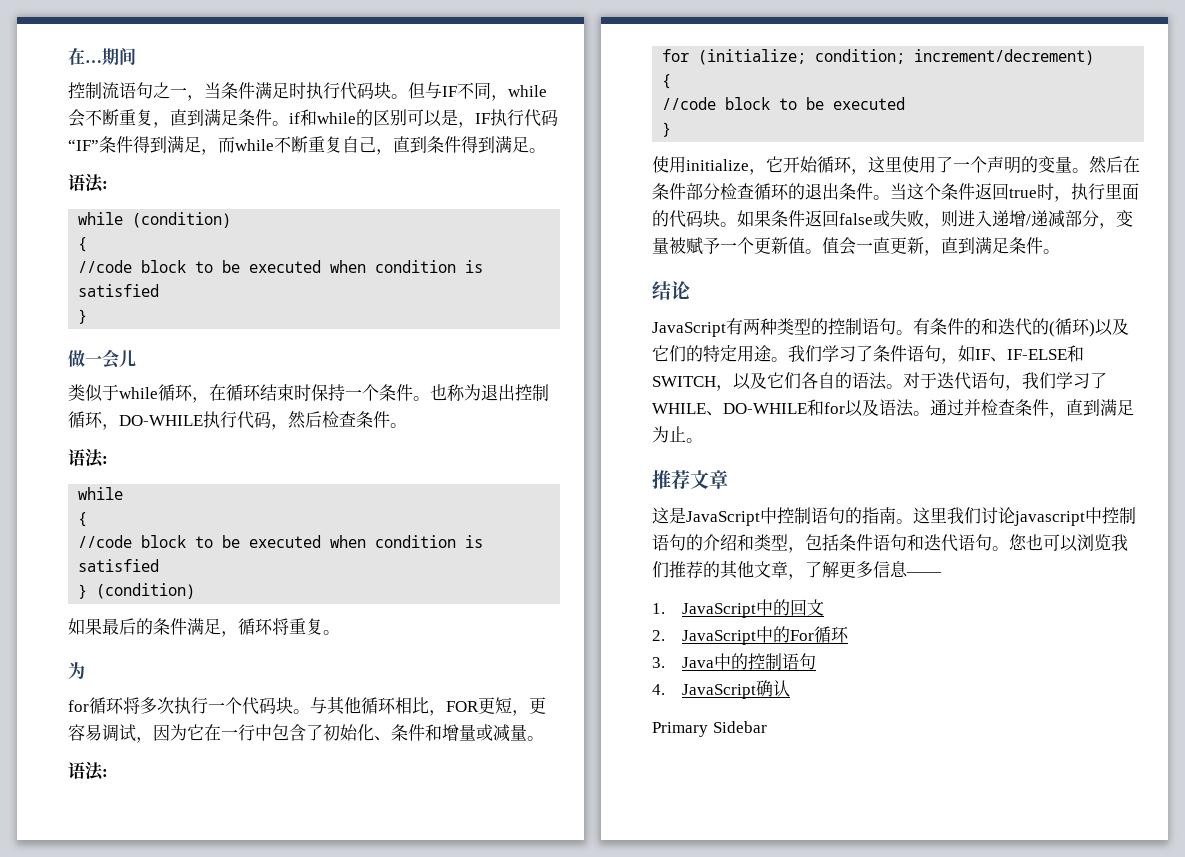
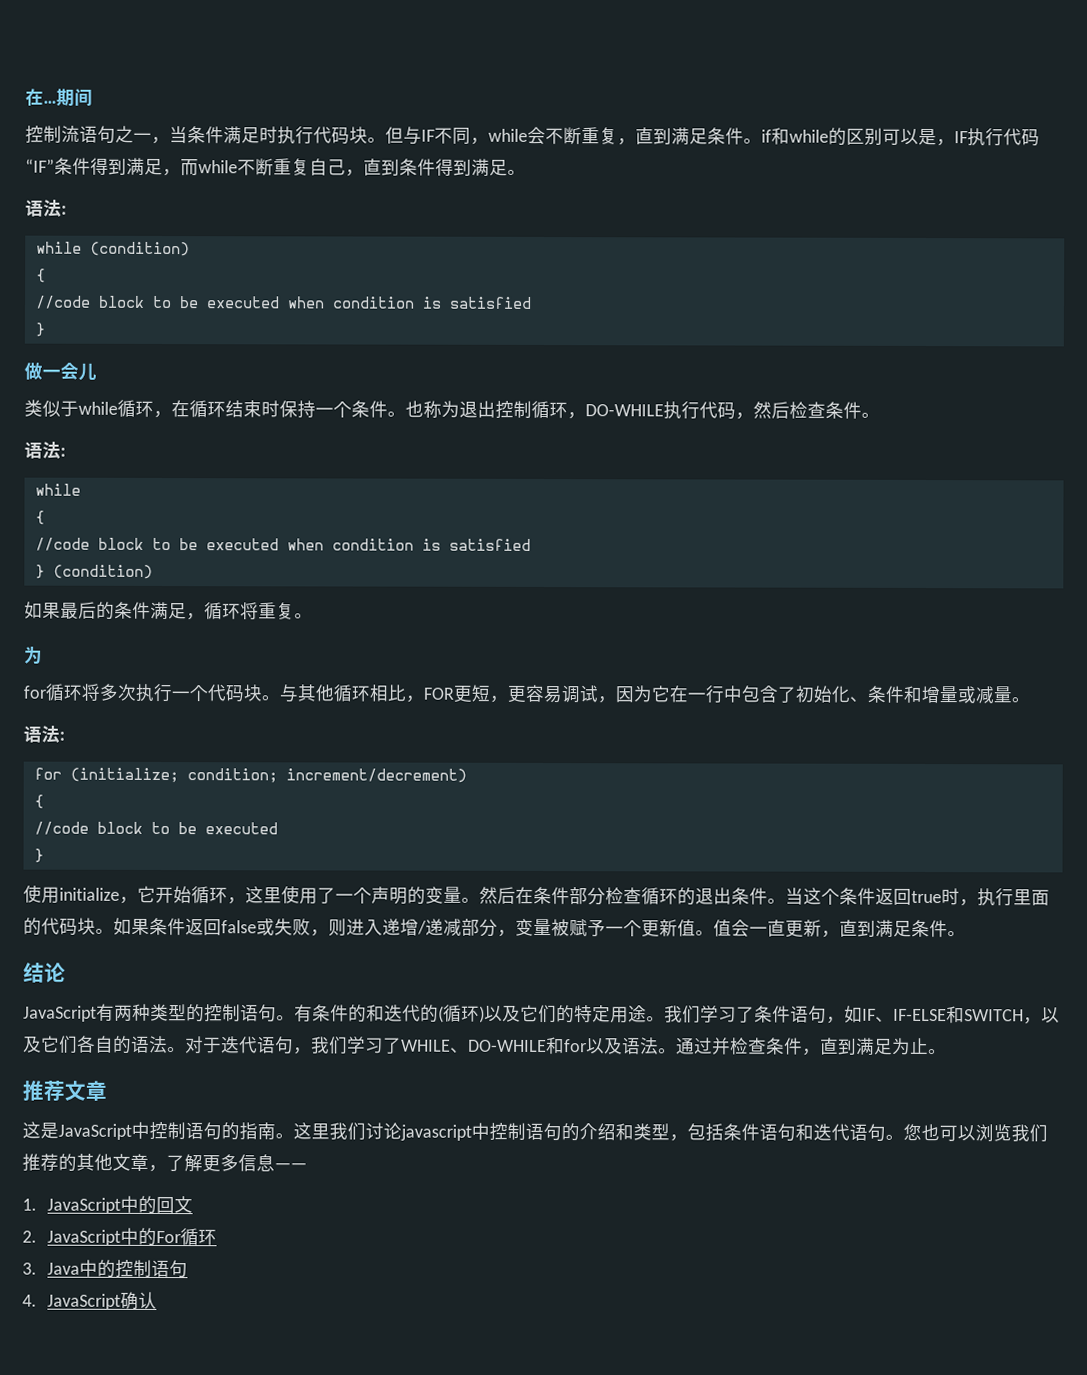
[652,721,767,737] // Primary Sidebar -> (158, 1300) none

